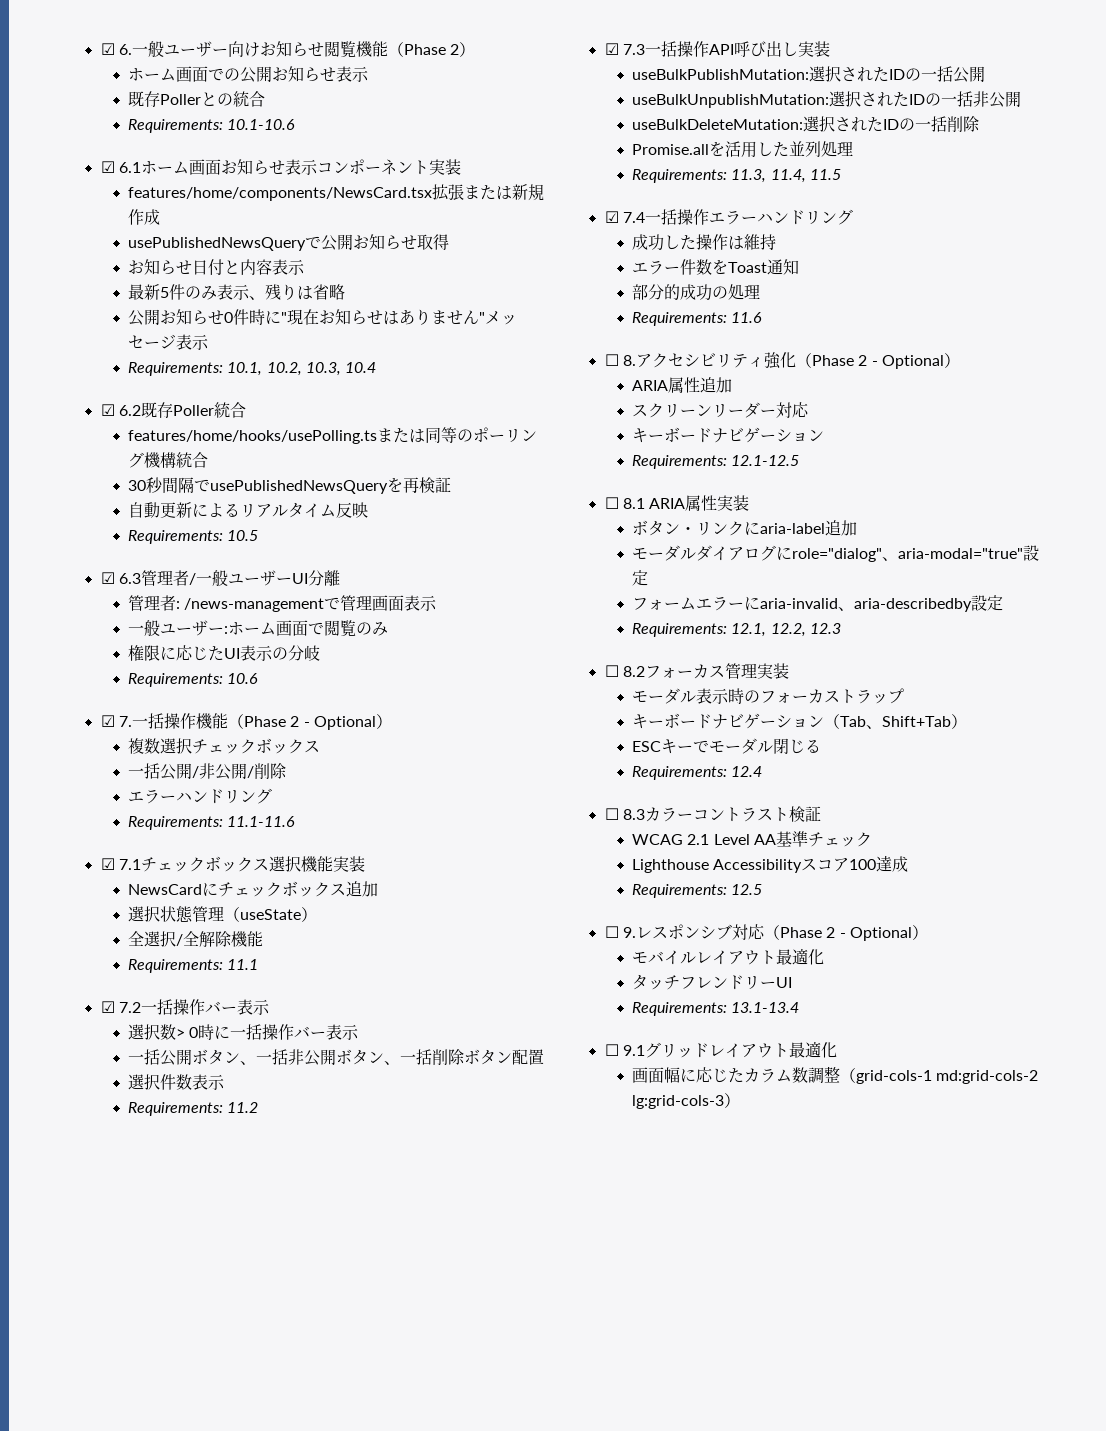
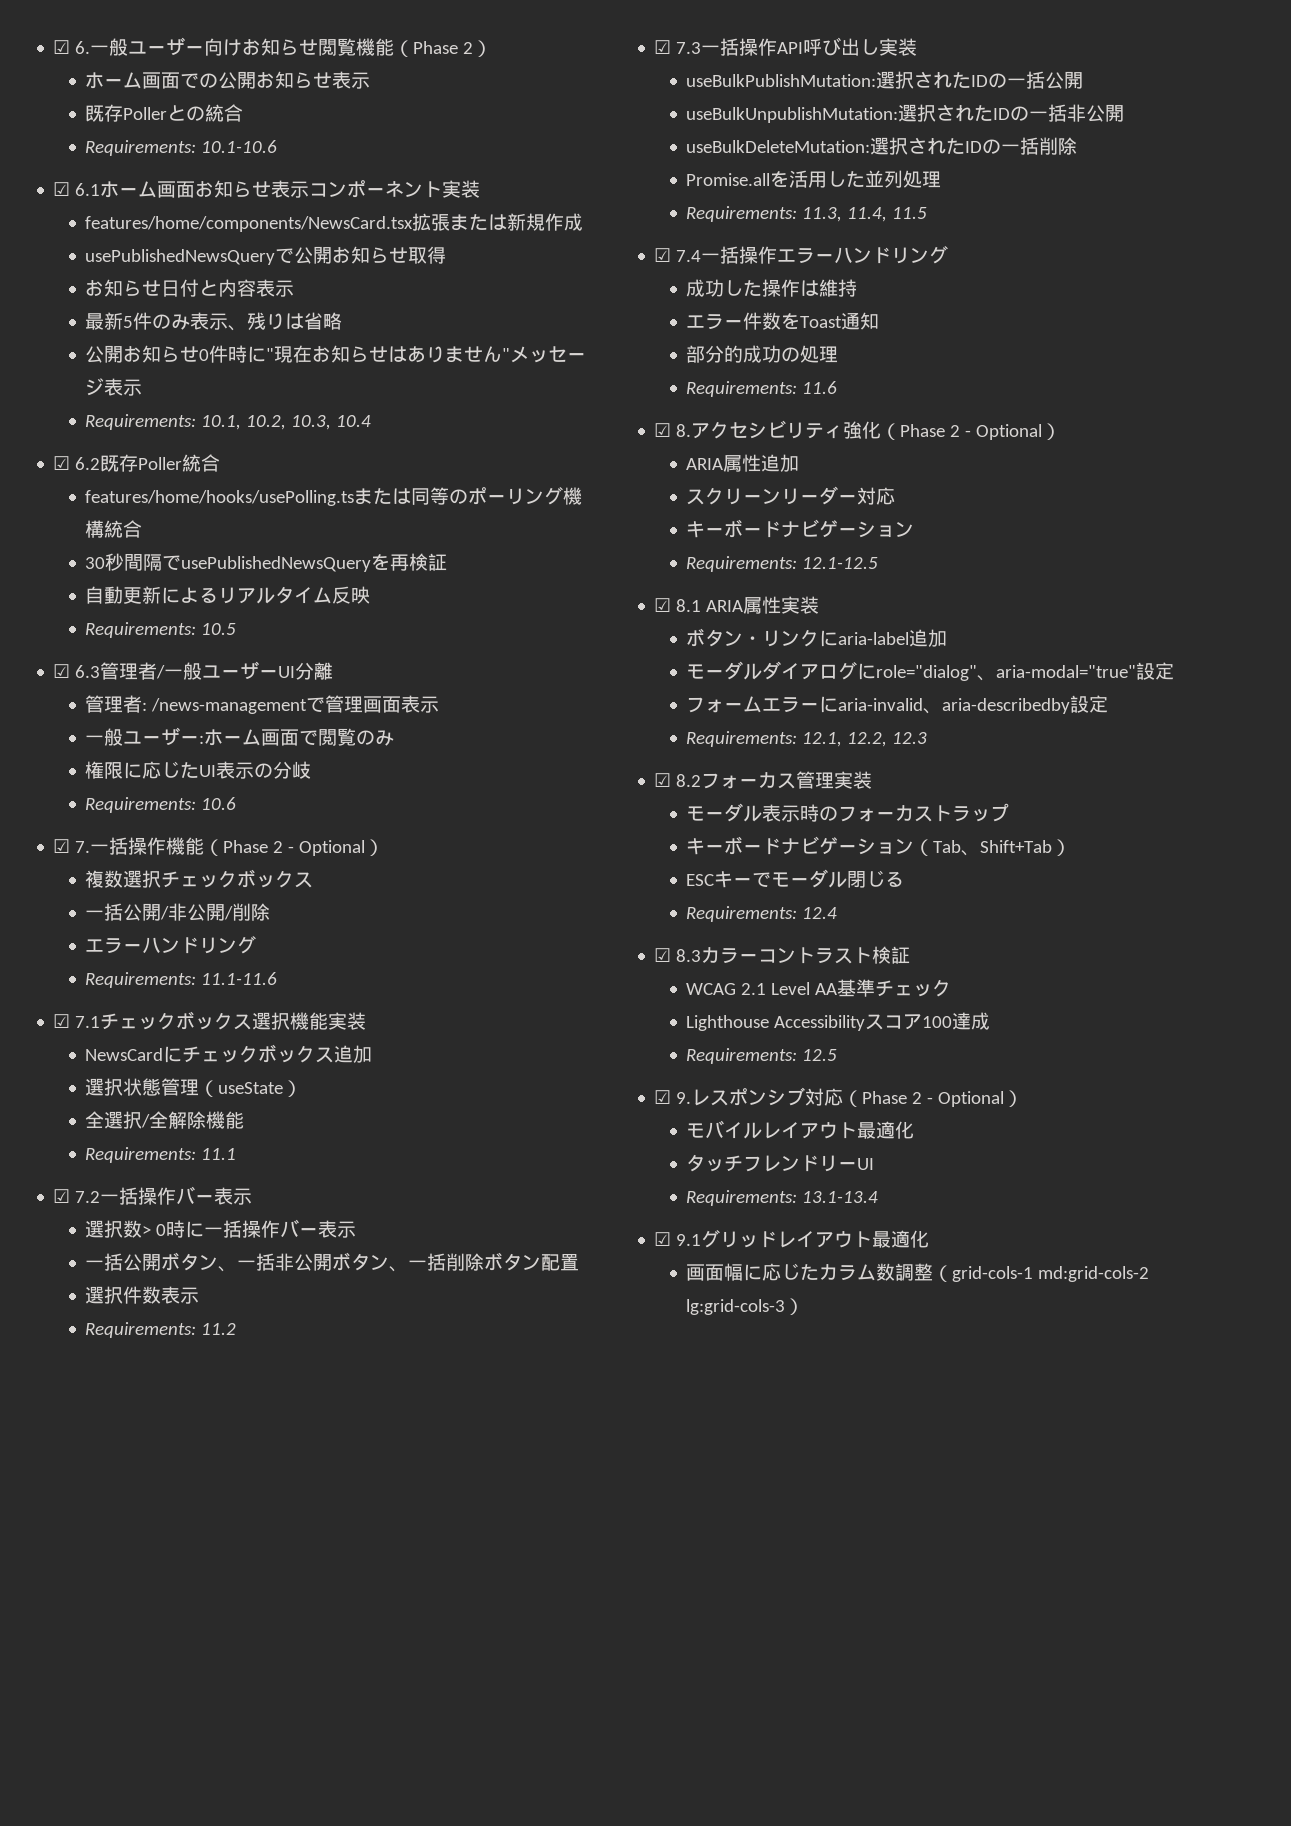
[604,354,619,366] ☐ -> [654,423,672,437] ☑
[604,497,619,509] ☐ -> [654,598,672,612] ☑
[604,665,619,677] ☐ -> [654,773,672,787] ☑
[604,808,619,820] ☐ -> [654,948,672,962] ☑
[604,926,619,938] ☐ -> [654,1090,672,1104] ☑
[604,1044,619,1056] ☐ -> [654,1232,672,1246] ☑

